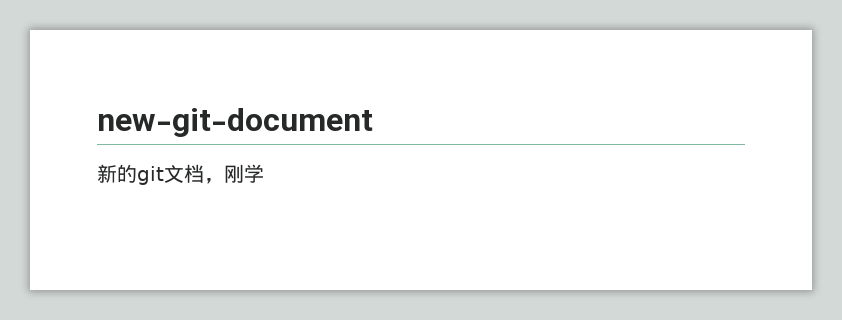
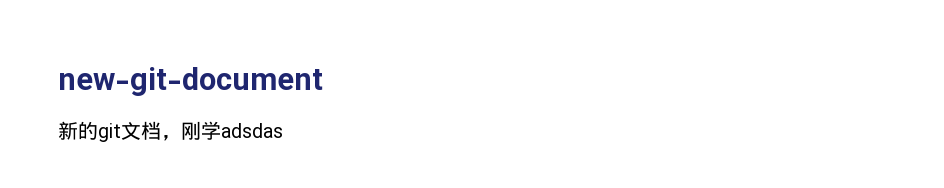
(264, 173) none -> [221,123,283,138] adsdas

